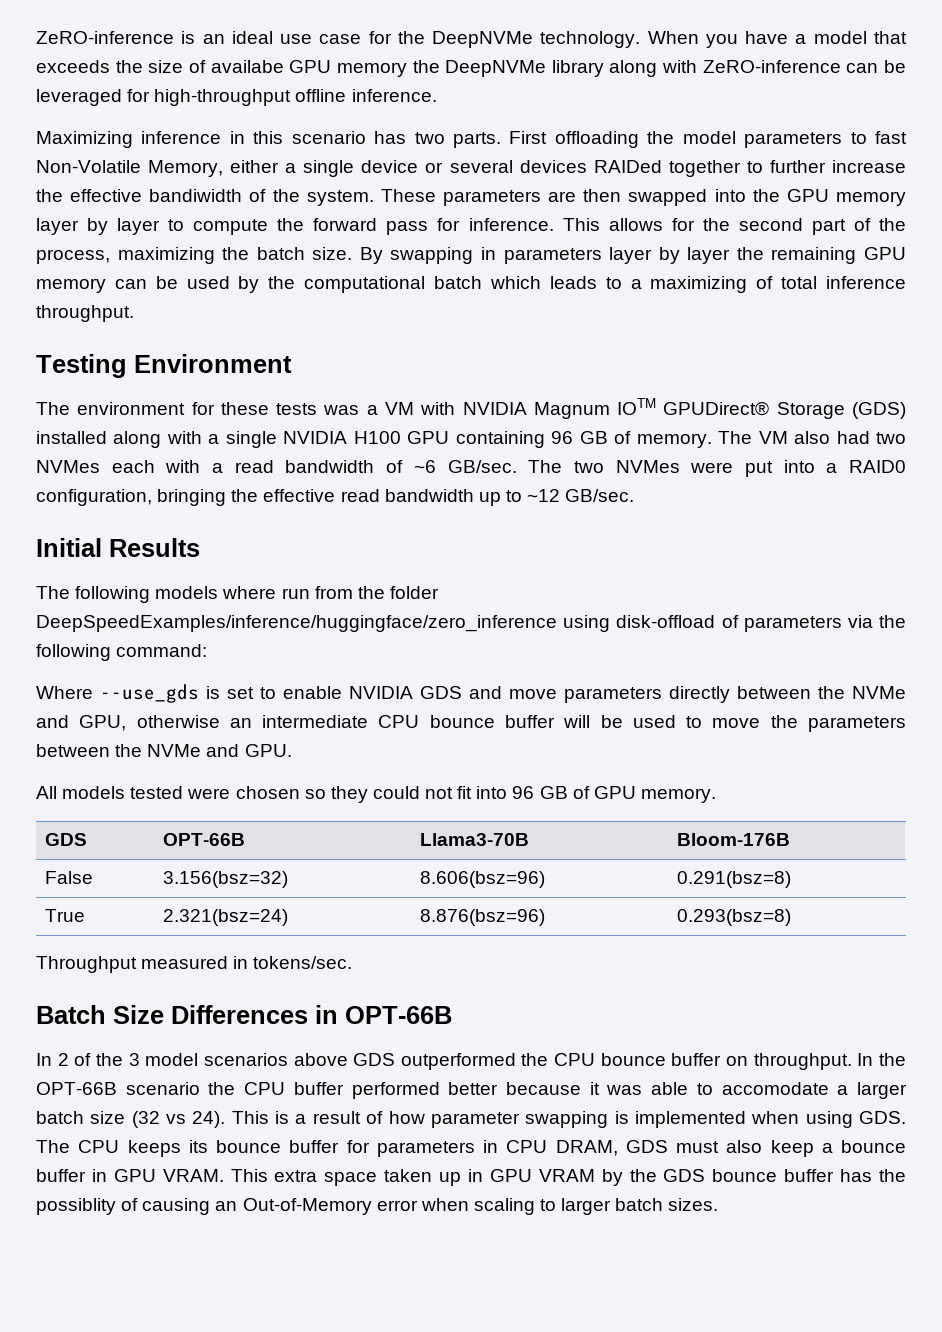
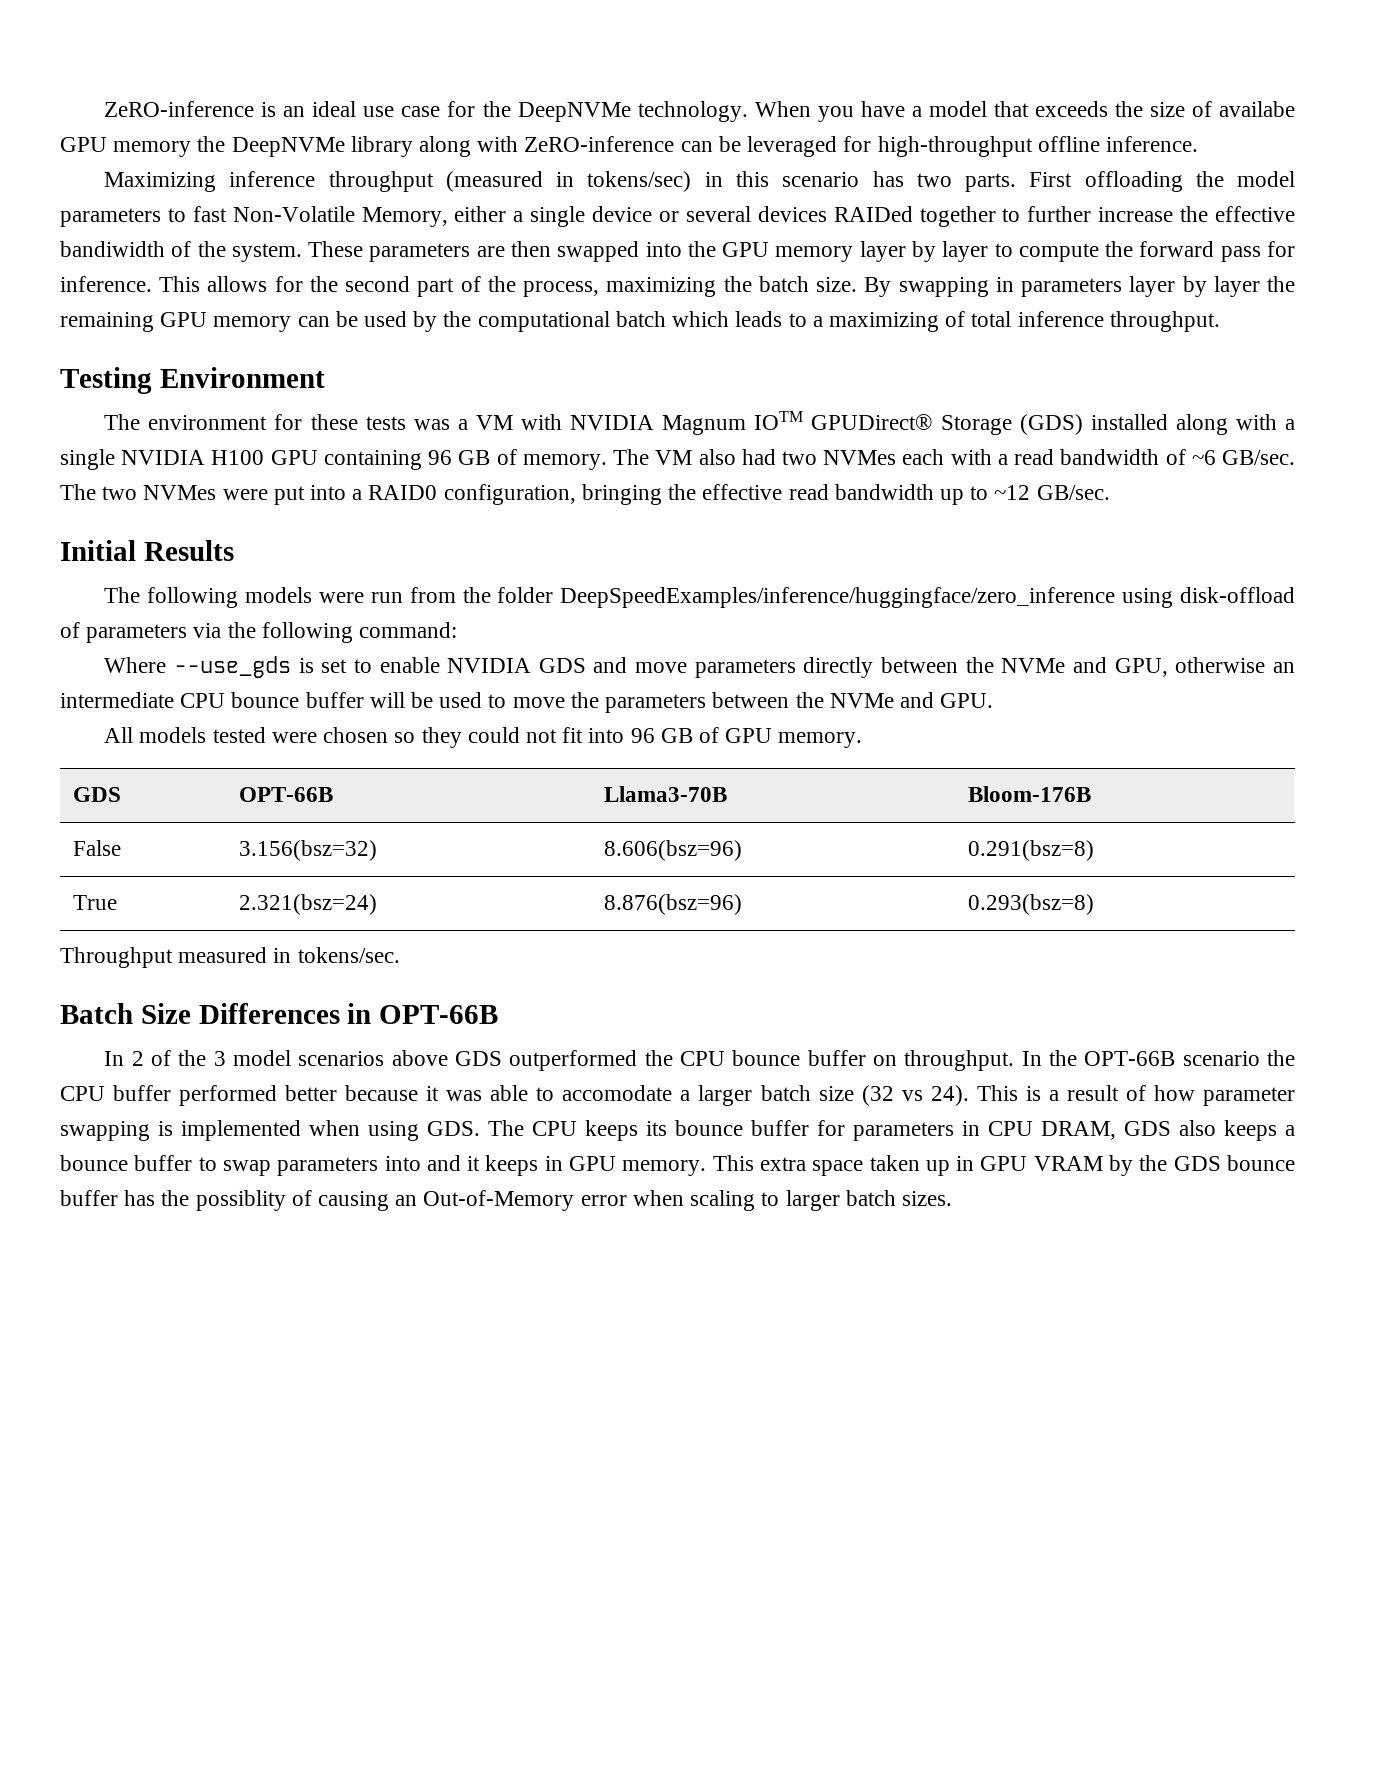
(222, 137) none -> [328,171,692,192] throughput (measured in tokens/sec)
[222,586,277,599] where -> [318,592,364,603] were
[676,1140,906,1157] [36,1169,224,1182] must also keep a bounce buffer in GPU VRAM. -> [1179,1120,1295,1141] [60,1155,707,1176] also keeps a bounce buffer to swap parameters into and it keeps in GPU memory.

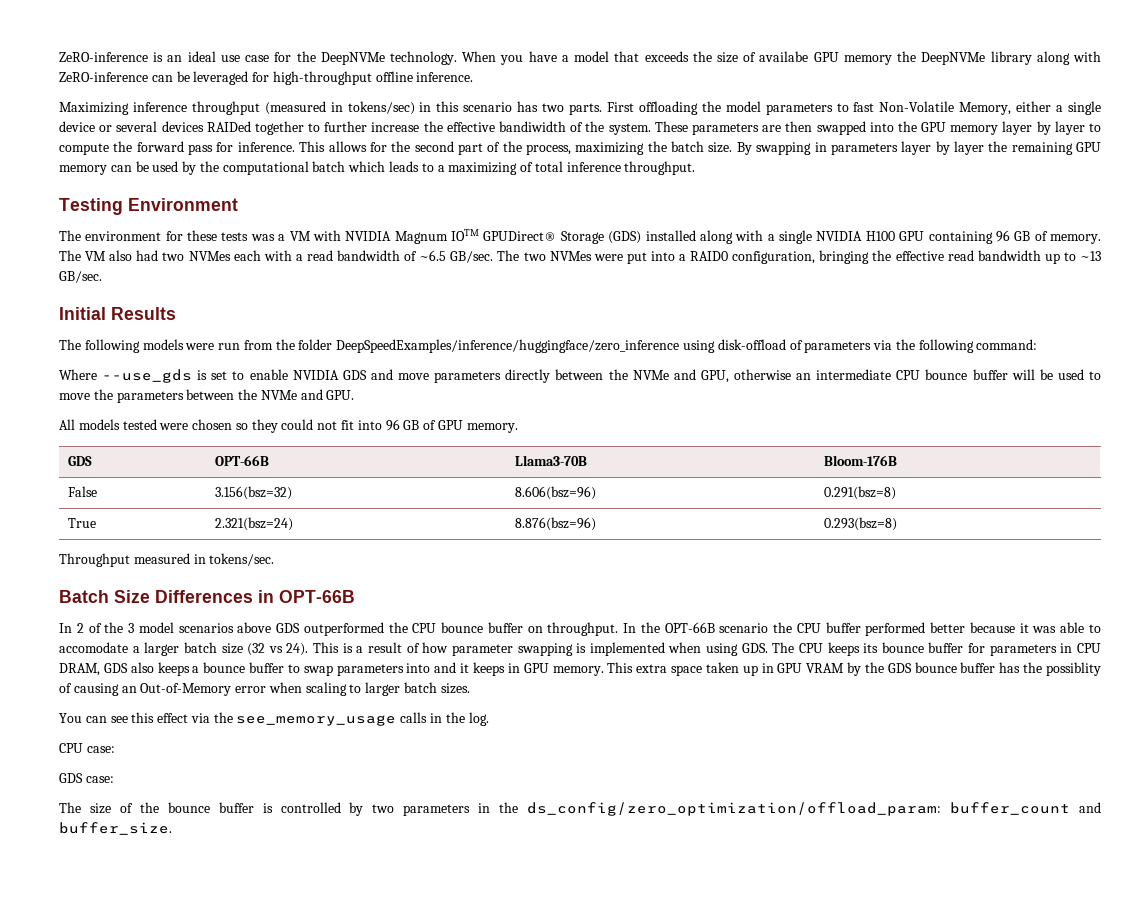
[1191,450,1216,465] ~6 -> [419,250,447,261] ~6.5
[994,485,1031,500] ~12 -> [1080,251,1102,261] ~13
(952, 1198) none -> [59,712,489,726] [59,743,115,753] [59,773,114,783] [59,802,1101,816] [59,822,172,835] // You can see this effect via the see_memory_usage calls in the log. // CPU case: // GDS case: // The size of the bounce buffer is controlled by two parameters in the ds_config/zero_optimization/offload_param: buffer_count and buffer_size.

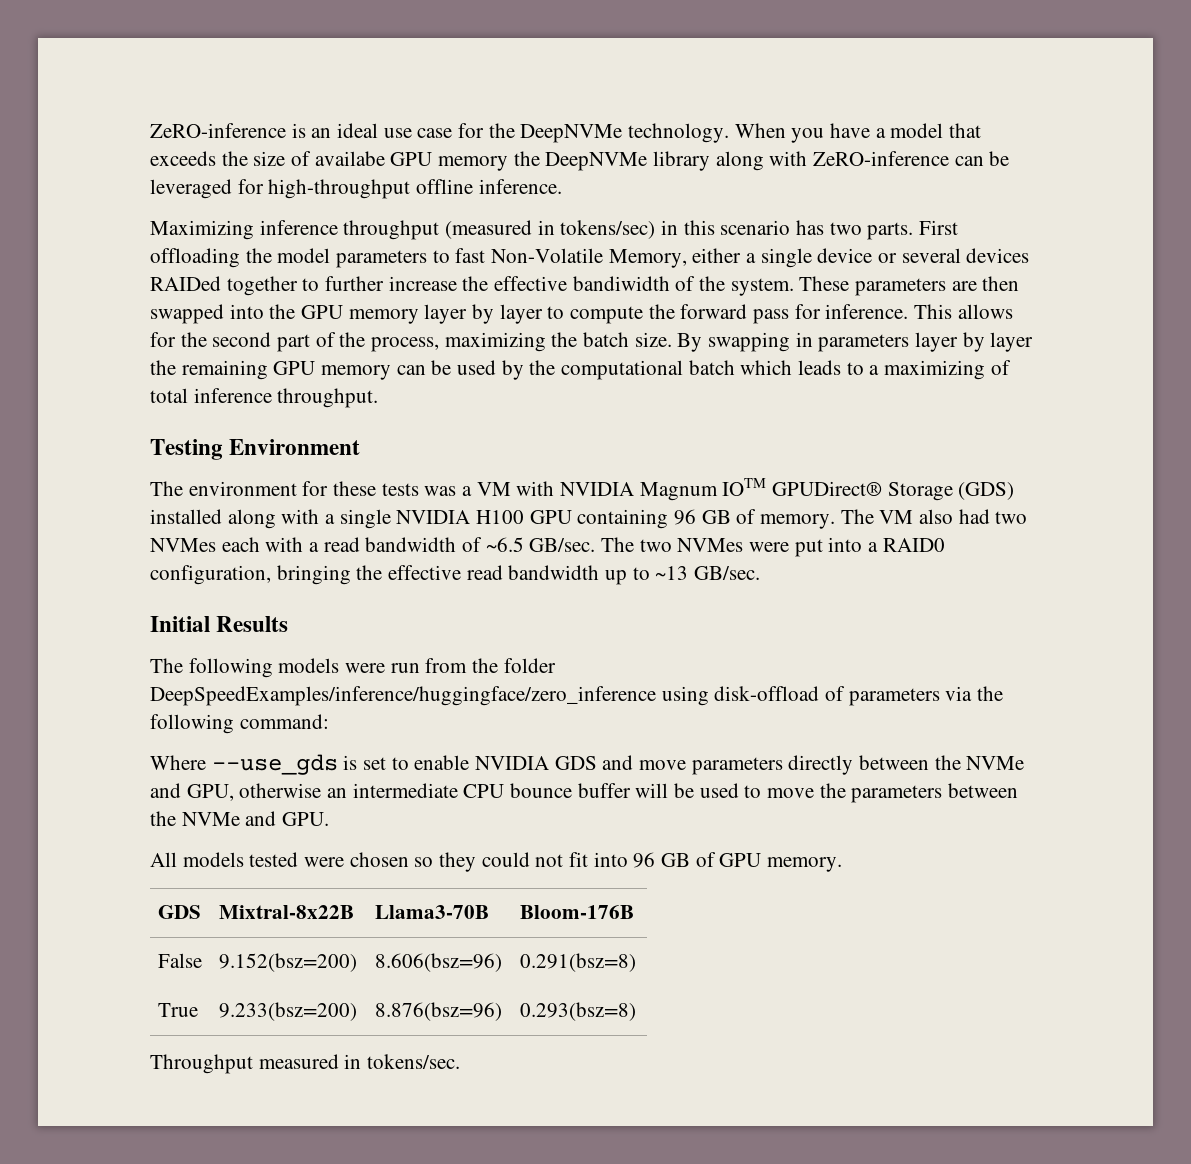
[214,455,269,466] OPT-66B -> [219,905,355,919] Mixtral-8x22B
[214,486,292,500] 3.156(bsz=32) -> [219,953,358,972] 9.152(bsz=200)
[214,517,293,531] 2.321(bsz=24) -> [219,1002,358,1021] 9.233(bsz=200)
[59,590,355,603] [59,622,1101,636] [59,642,1101,656] [59,662,1101,676] [59,682,470,696] [59,712,489,726] [59,743,115,753] [59,773,114,783] [59,802,1101,816] [59,822,172,835] // Batch Size Differences in OPT-66B // In 2 of the 3 model scenarios above GDS outperformed the CPU bounce buffer on throughput. In the OPT-66B scenario the CPU buffer performed better because it was able to accomodate a larger batch size (32 vs 24). This is a result of how parameter swapping is implemented when using GDS. The CPU keeps its bounce buffer for parameters in CPU DRAM, GDS also keeps a bounce buffer to swap parameters into and it keeps in GPU memory. This extra space taken up in GPU VRAM by the GDS bounce buffer has the possiblity of causing an Out-of-Memory error when scaling to larger batch sizes. // You can see this effect via the see_memory_usage calls in the log. // CPU case: // GDS case: // The size of the bounce buffer is controlled by two parameters in the ds_config/zero_optimization/offload_param: buffer_count and buffer_size. -> (461, 1061) none

